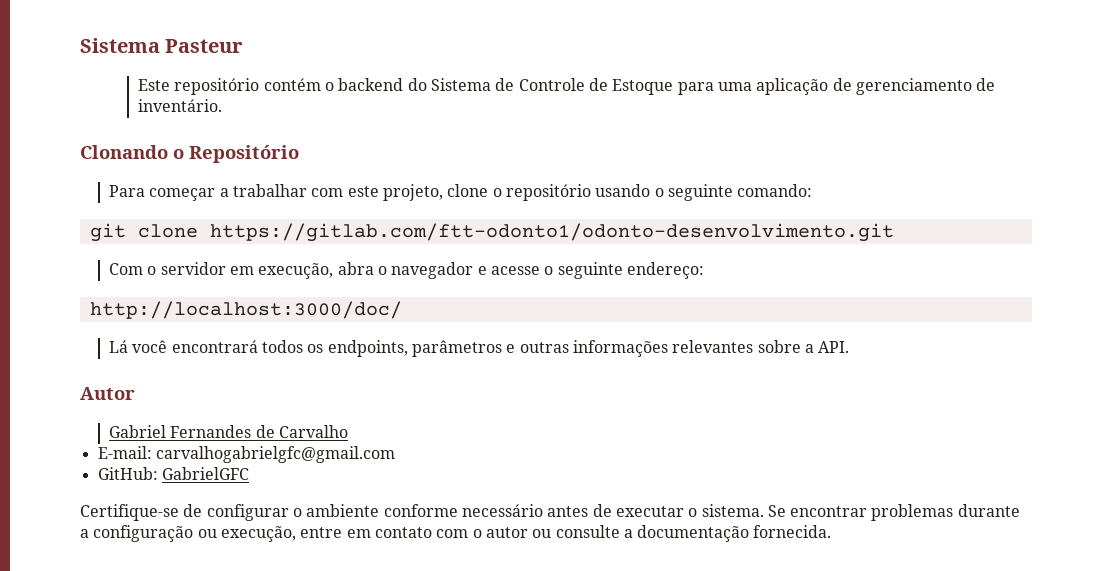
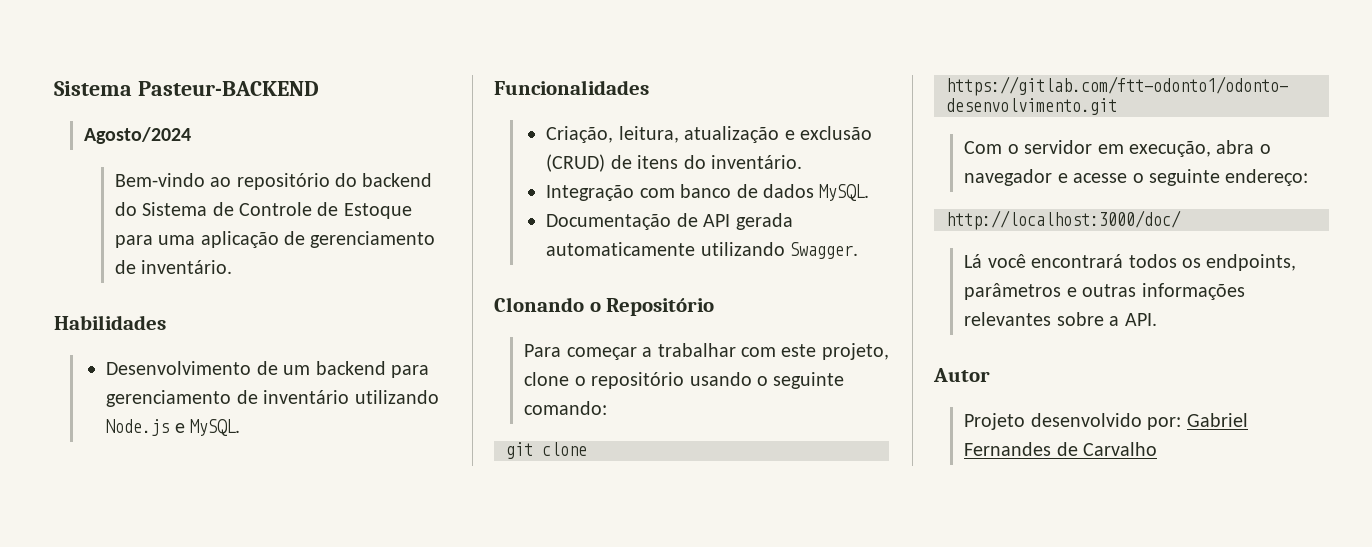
[80,38,244,53] [138,78,335,95] Sistema Pasteur // Este repositório contém o -> [54,81,319,96] [84,127,192,144] [114,173,358,190] Sistema Pasteur-BACKEND // Agosto/2024 // Bem-vindo ao repositório do
(223, 105) none -> [54,315,166,330] [106,361,430,378] [106,390,439,407] [106,419,241,436] [494,80,649,95] [546,126,873,143] [546,154,803,172] [546,184,870,201] [546,213,793,230] [546,242,859,259] // Habilidades // Desenvolvimento de um backend para gerenciamento de inventário utilizando Node.js e MySQL. // Funcionalidades // Criação, leitura, atualização e exclusão (CRUD) de itens do inventário. // Integração com banco de dados MySQL. // Documentação de API gerada automaticamente utilizando Swagger.
(135, 393) none -> [964,413,1182,430] Projeto desenvolvido por:
[97,446,395,463] [97,467,249,480] [80,504,1020,521] [80,525,832,542] // E-mail: carvalhogabrielgfc@gmail.com // GitHub: GabrielGFC // Certifique-se de configurar o ambiente conforme necessário antes de executar o sistema. Se encontrar problemas durante a configuração ou execução, entre em contato com o autor ou consulte a documentação fornecida. -> (1158, 449) none

